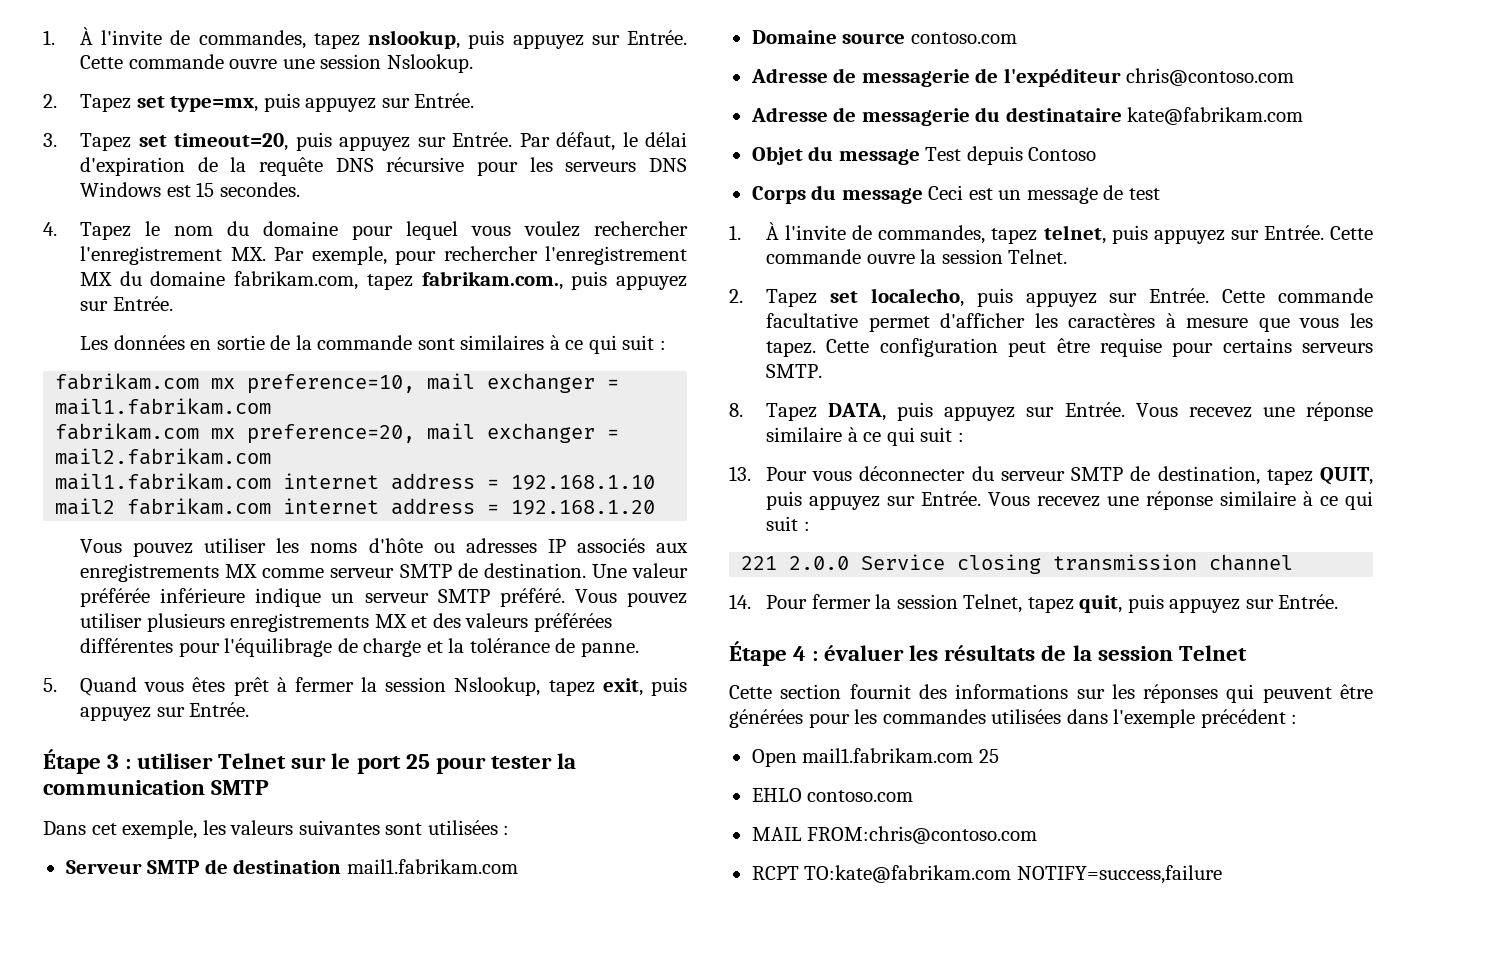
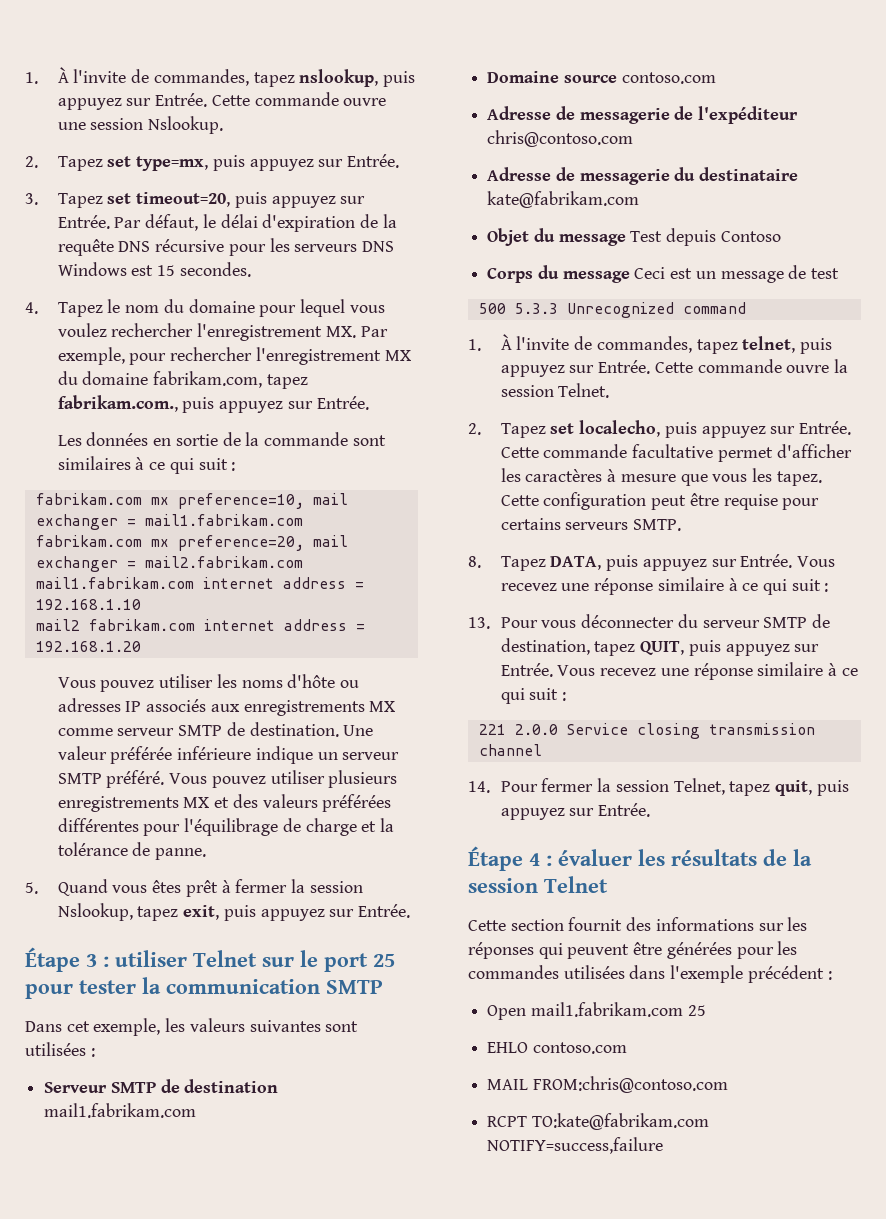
(1160, 194) none -> [478,302,746,318] // 500 5.3.3 Unrecognized command

